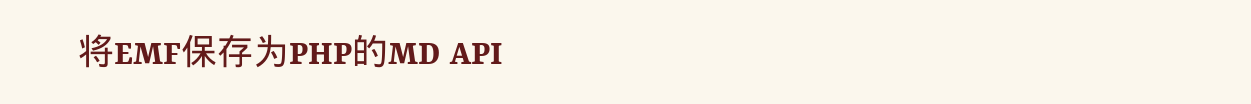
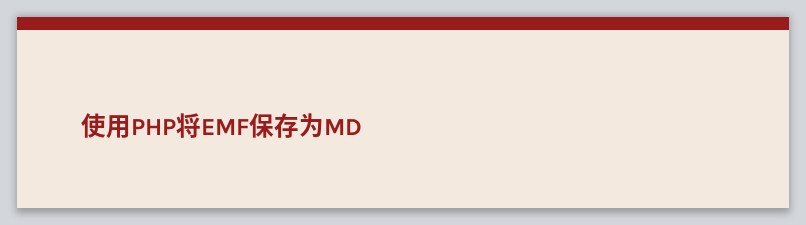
(78, 51) none -> [81,113,176,138] 使用PHP
[289,34,503,68] PHP的MD API -> [324,119,362,135] MD

